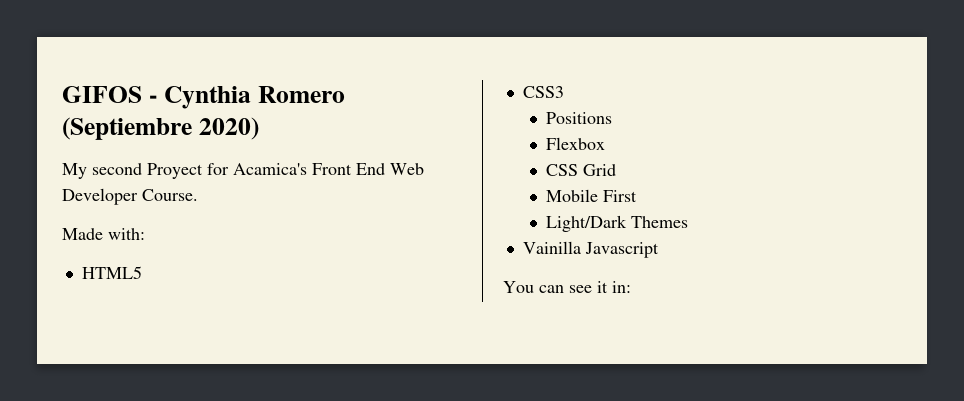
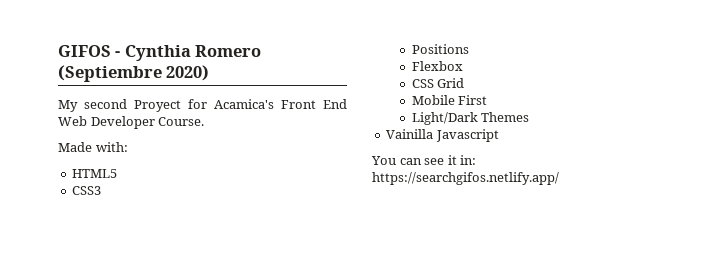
(631, 287) none -> [372,172,559,185] https://searchgifos.netlify.app/

